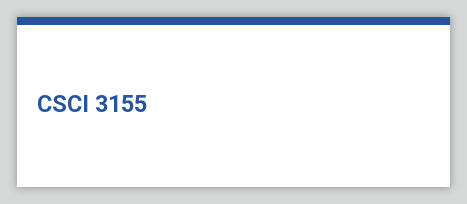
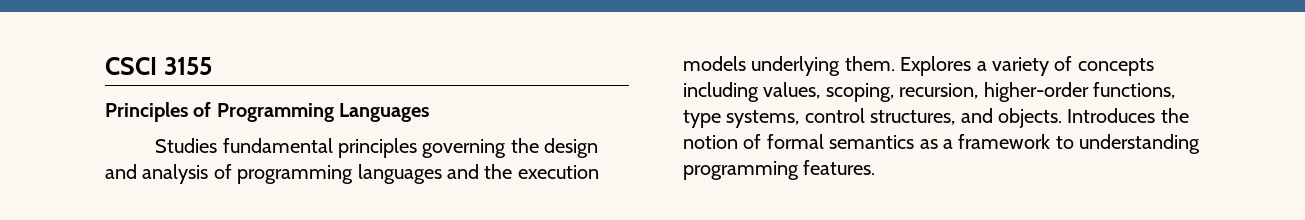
(148, 103) none -> [105,102,430,122] [155,138,599,158] [105,164,599,184] [683,56,1154,76] [683,82,1175,102] [683,108,1189,128] [683,134,1201,154] [683,160,876,180] // Principles of Programming Languages // Studies fundamental principles governing the design and analysis of programming languages and the execution models underlying them. Explores a variety of concepts including values, scoping, recursion, higher-order functions, type systems, control structures, and objects. Introduces the notion of formal semantics as a framework to understanding programming features.

